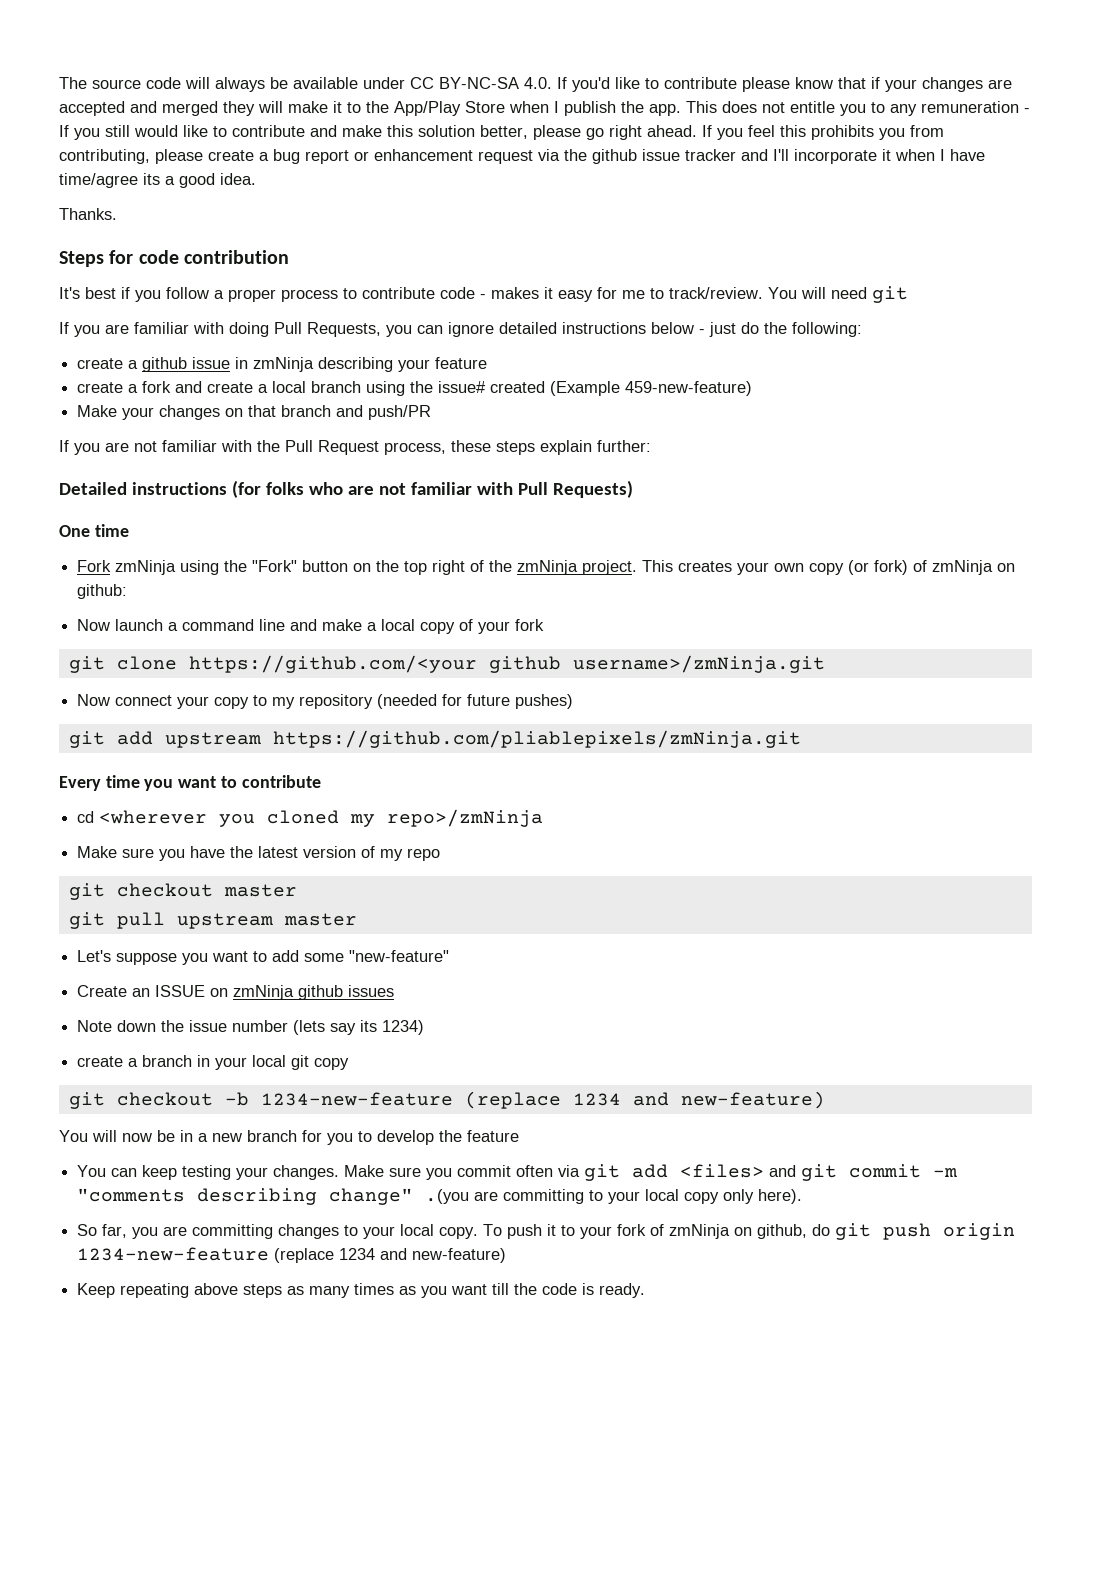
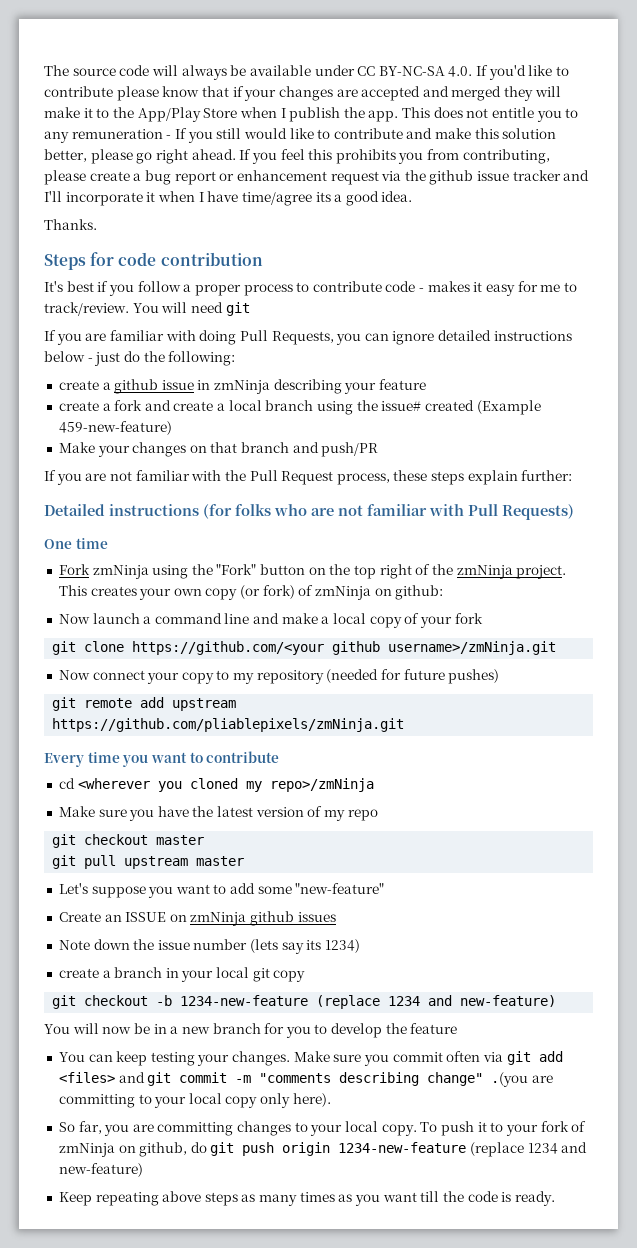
(105, 739) none -> [84,698,133,708] remote

